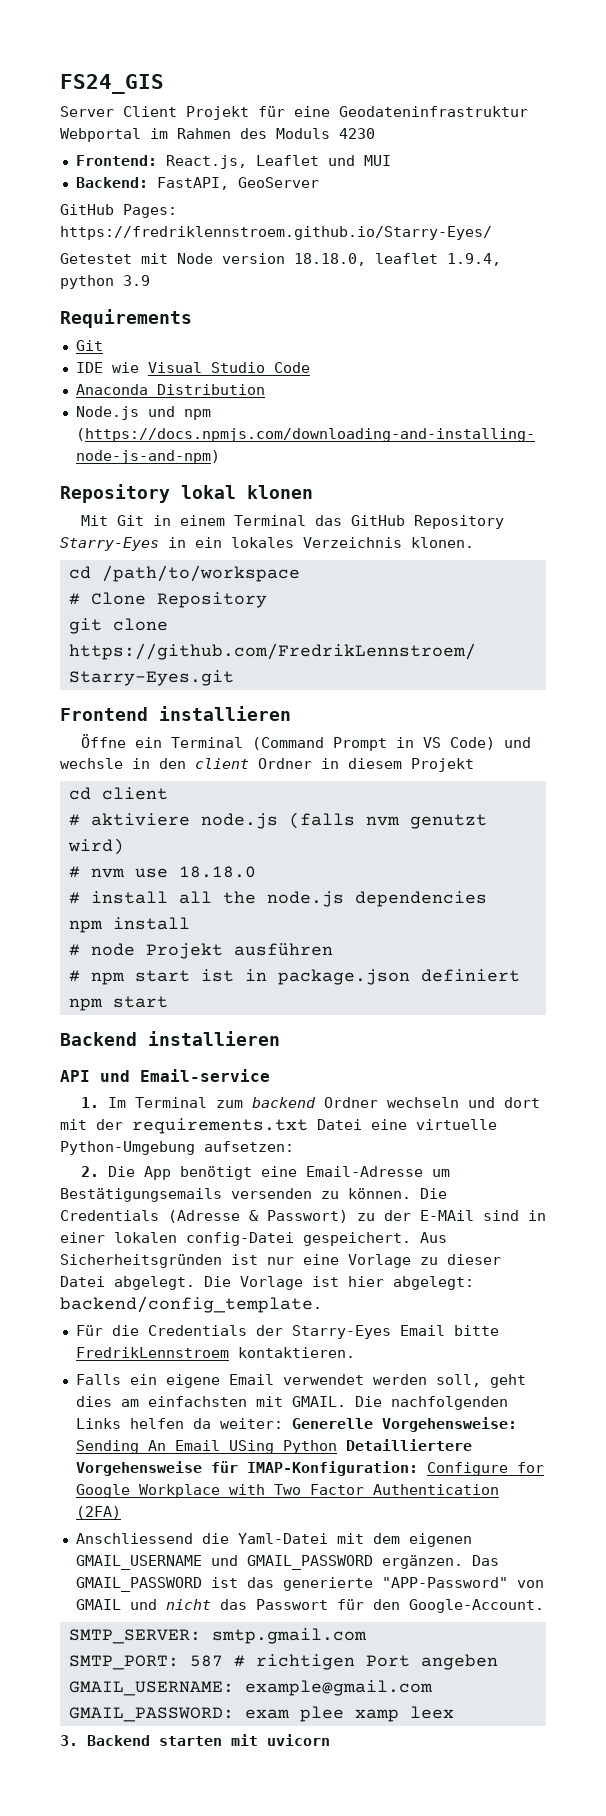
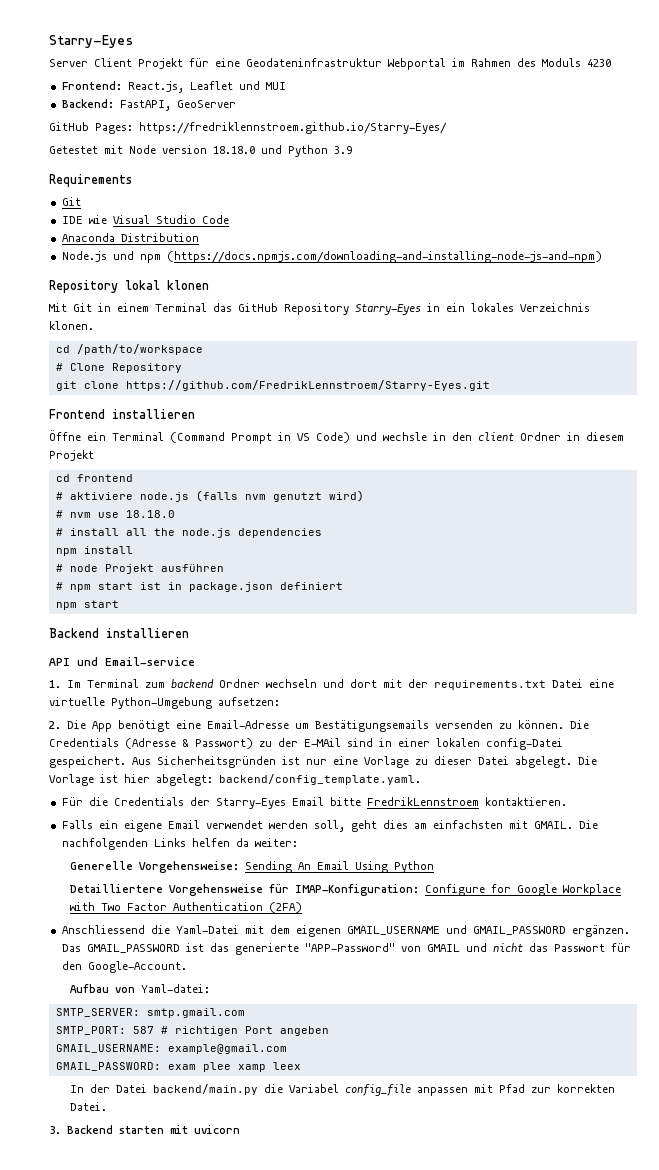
[60,74,164,94] FS24_GIS -> [49,35,133,48] Starry-Eyes
[294,253,501,266] [60,275,114,289] 18.18.0, leaflet 1.9.4, python -> [213,145,328,157] 18.18.0 und Python
[101,787,168,800] client -> [76,474,133,482] frontend
[60,1296,322,1313] backend/config_template. -> [219,774,421,785] backend/config_template.yaml.
(283, 1423) none -> (298, 842) //
[228,1440,337,1454] USing Python -> [355,861,435,873] Using Python //
(544, 1606) none -> [70,984,211,993] // Aufbau von Yaml-datei:
(454, 1712) none -> [70,1084,616,1096] [70,1102,108,1111] // In der Datei backend/main.py die Variabel config_file anpassen mit Pfad zur korrekten Datei.

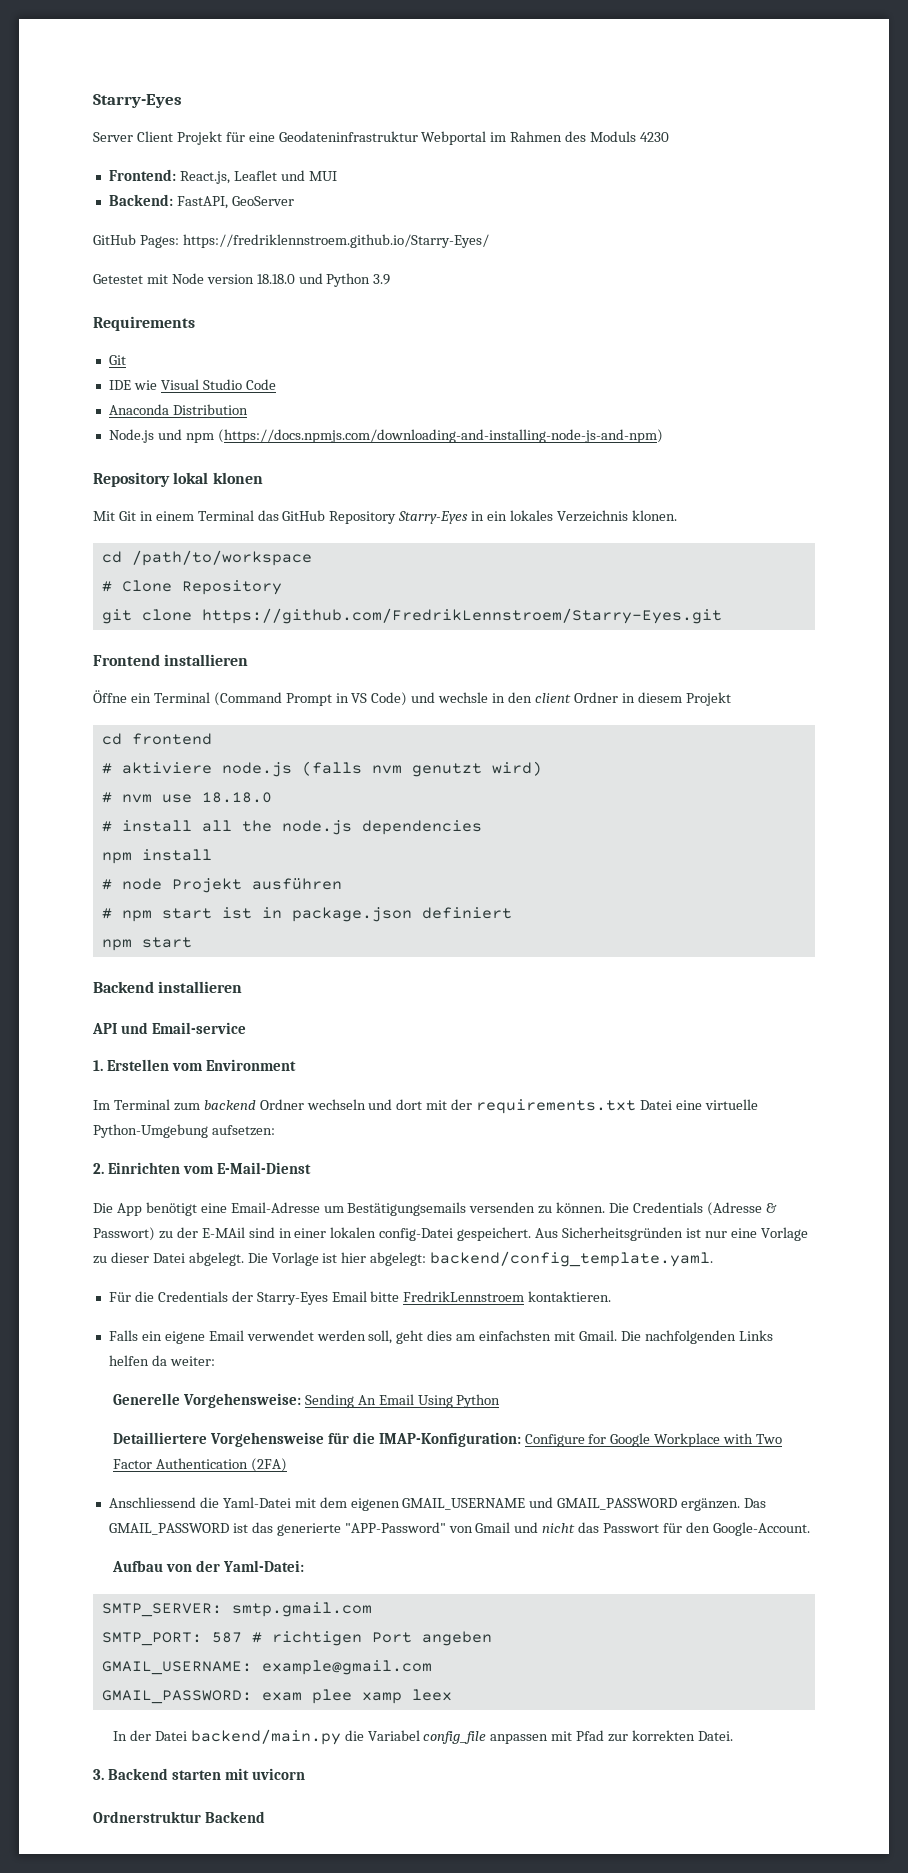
(61, 684) none -> [106,1059,296,1071] Erstellen vom Environment //
(61, 725) none -> [107,1162,311,1174] Einrichten vom E-Mail-Dienst //
[533,821,573,829] GMAIL. -> [578,1330,617,1341] Gmail.
(290, 888) none -> [352,1432,375,1444] die
[426,944,460,952] GMAIL -> [475,1522,511,1533] Gmail
[141,984,211,993] Yaml-datei: -> [195,1560,304,1572] der Yaml-Datei:
(240, 1129) none -> [93,1811,266,1823] // Ordnerstruktur Backend

